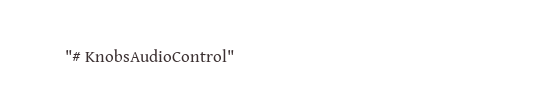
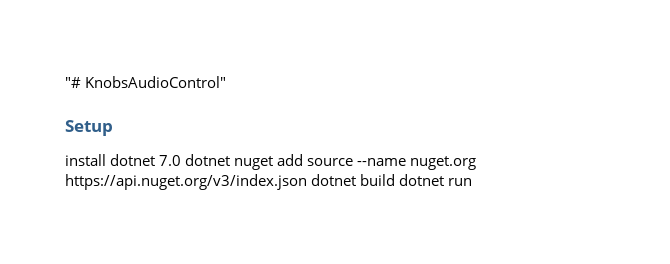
(234, 55) none -> [65,120,113,136] [65,154,477,170] [65,174,473,190] // Setup // install dotnet 7.0 dotnet nuget add source --name nuget.org https://api.nuget.org/v3/index.json dotnet build dotnet run

